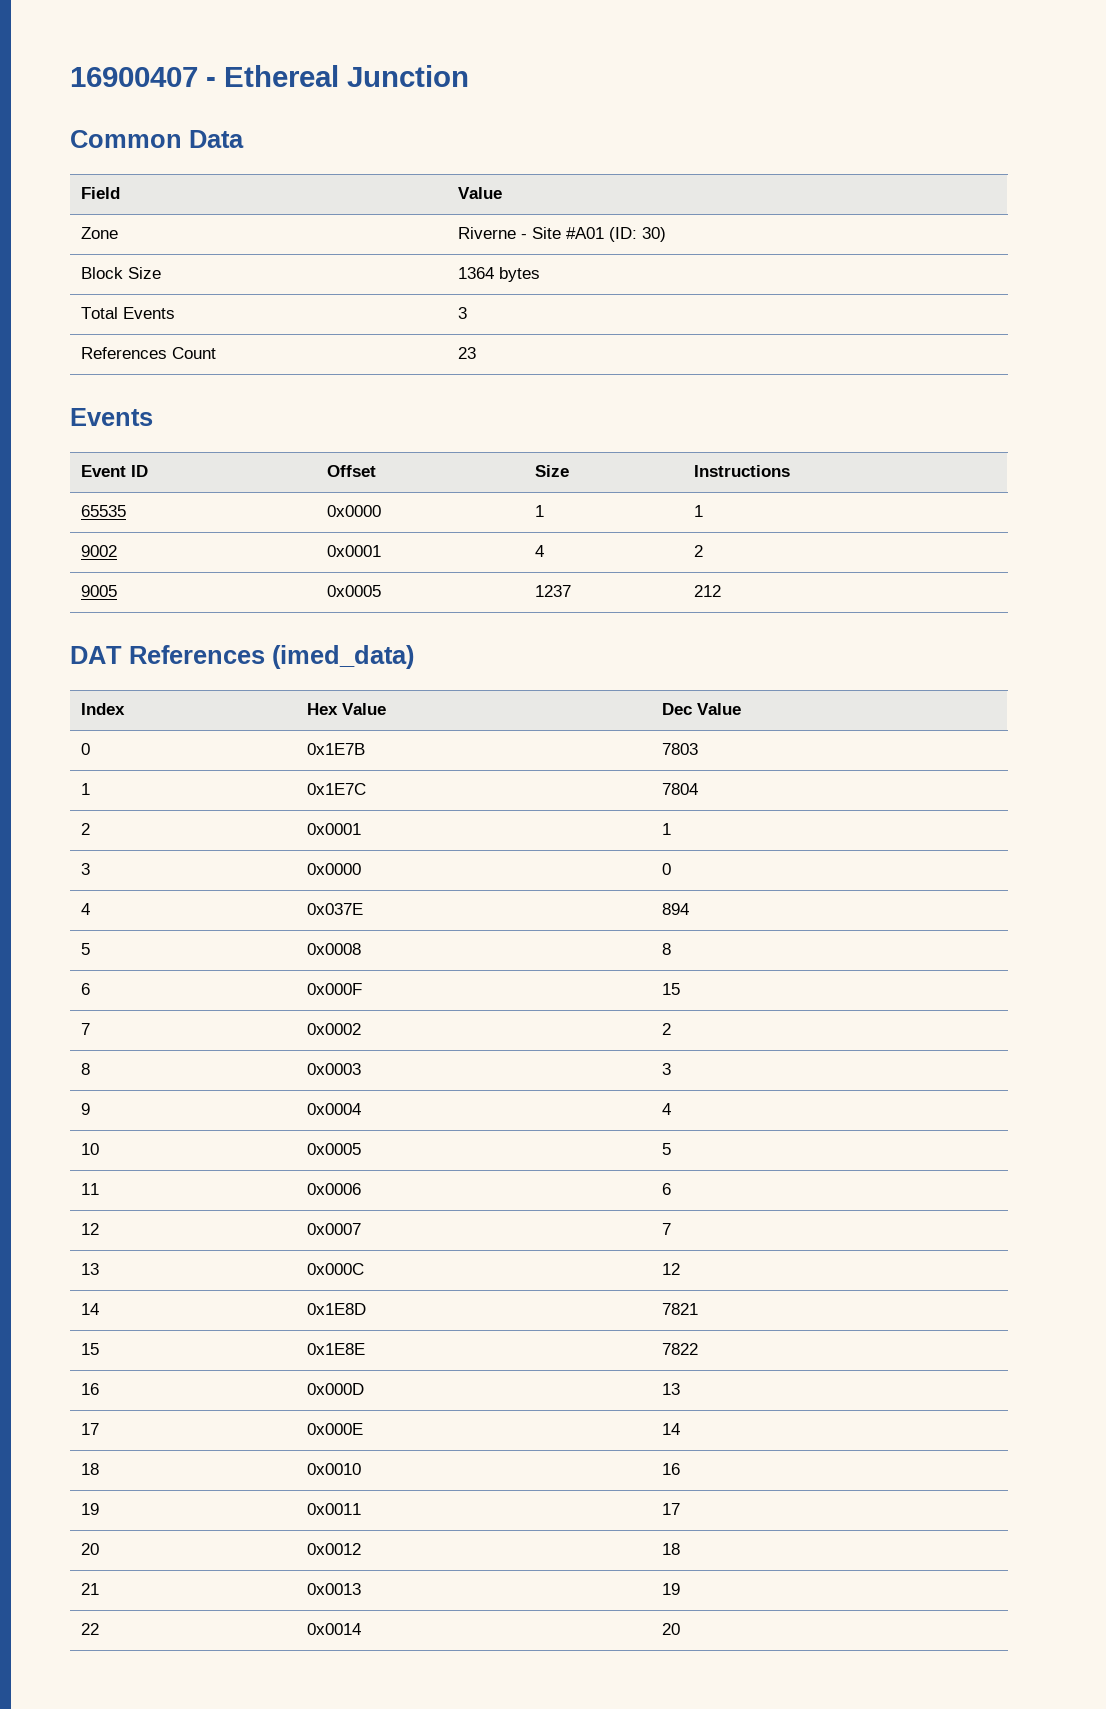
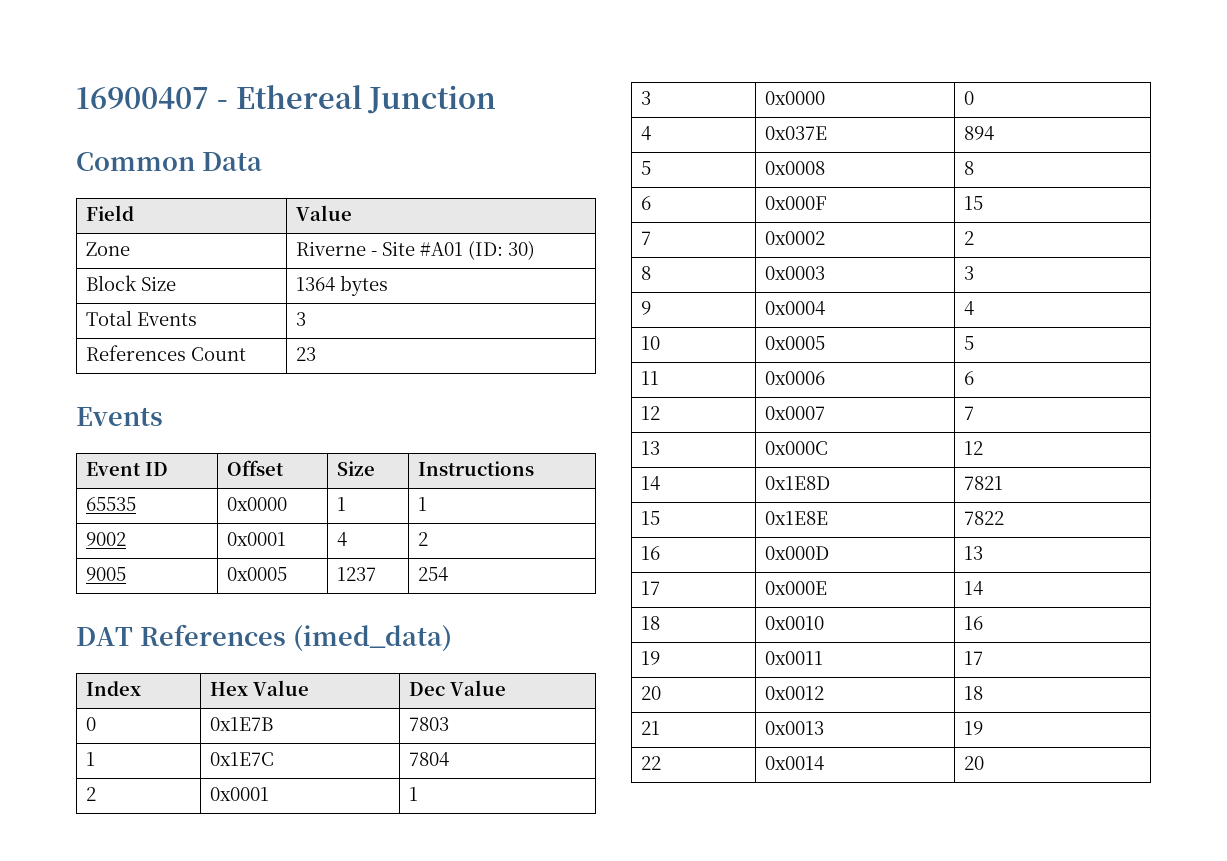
[693,585,721,597] 212 -> [417,567,448,581] 254

